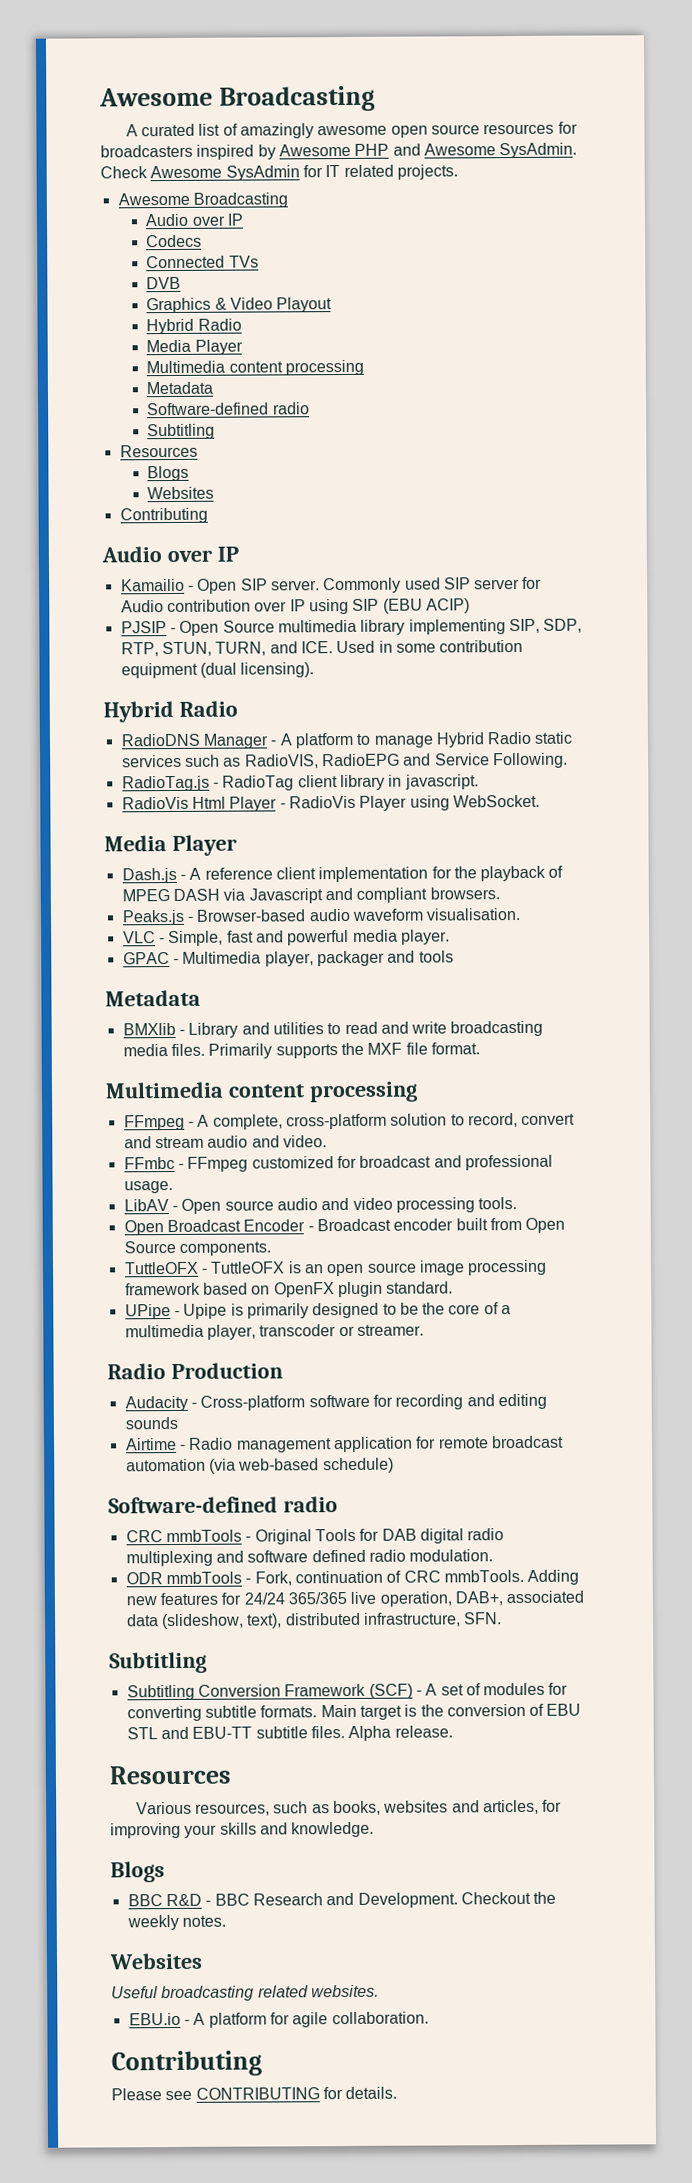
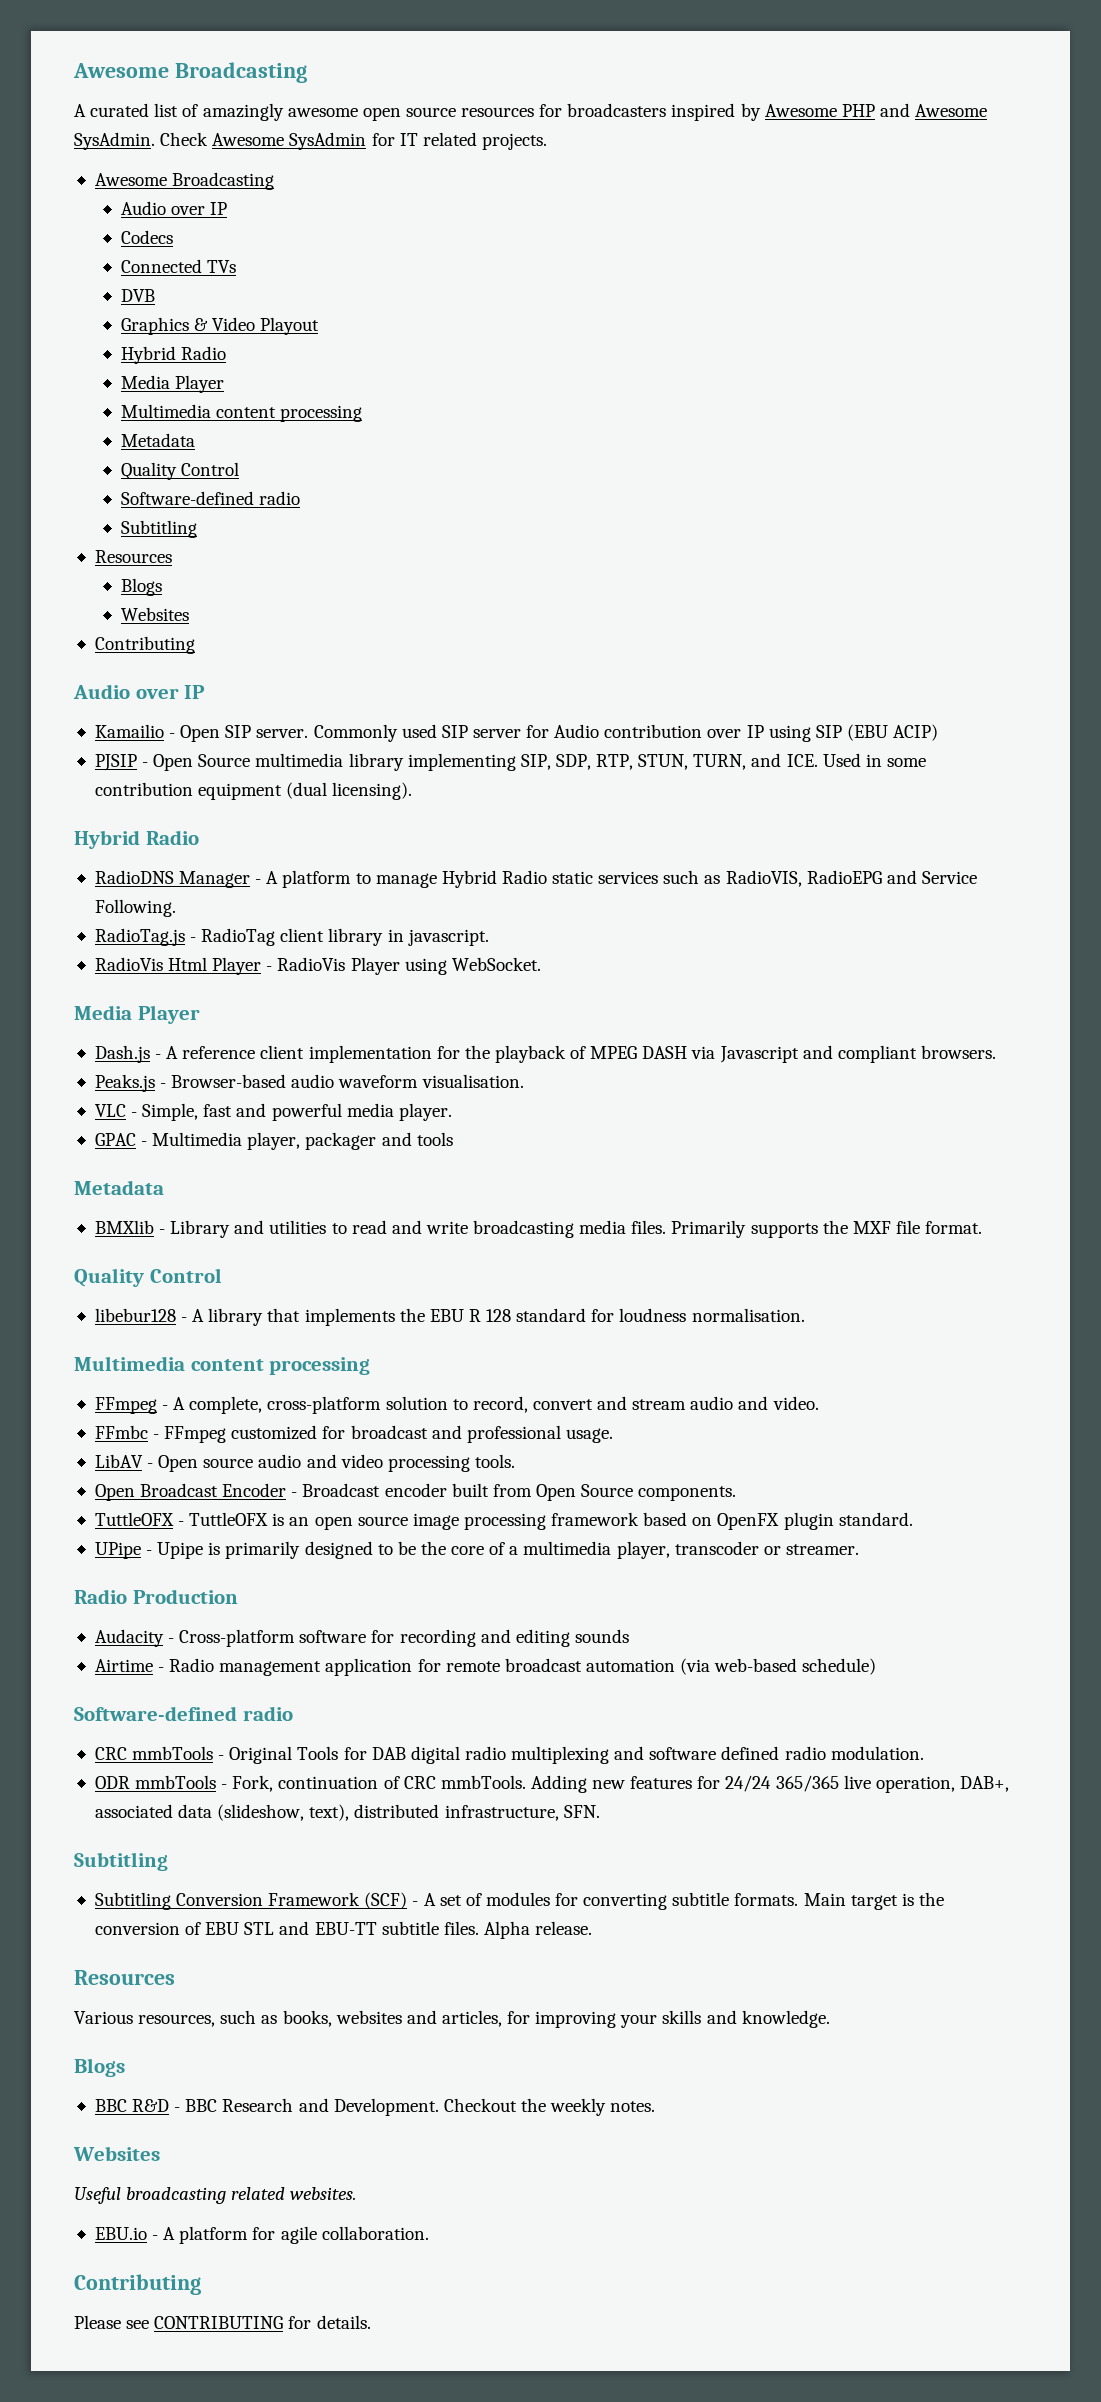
(214, 388) none -> [120,462,239,480] // Quality Control
(480, 1048) none -> [74,1268,222,1287] [94,1308,805,1326] // Quality Control // libebur128 - A library that implements the EBU R 128 standard for loudness normalisation.

